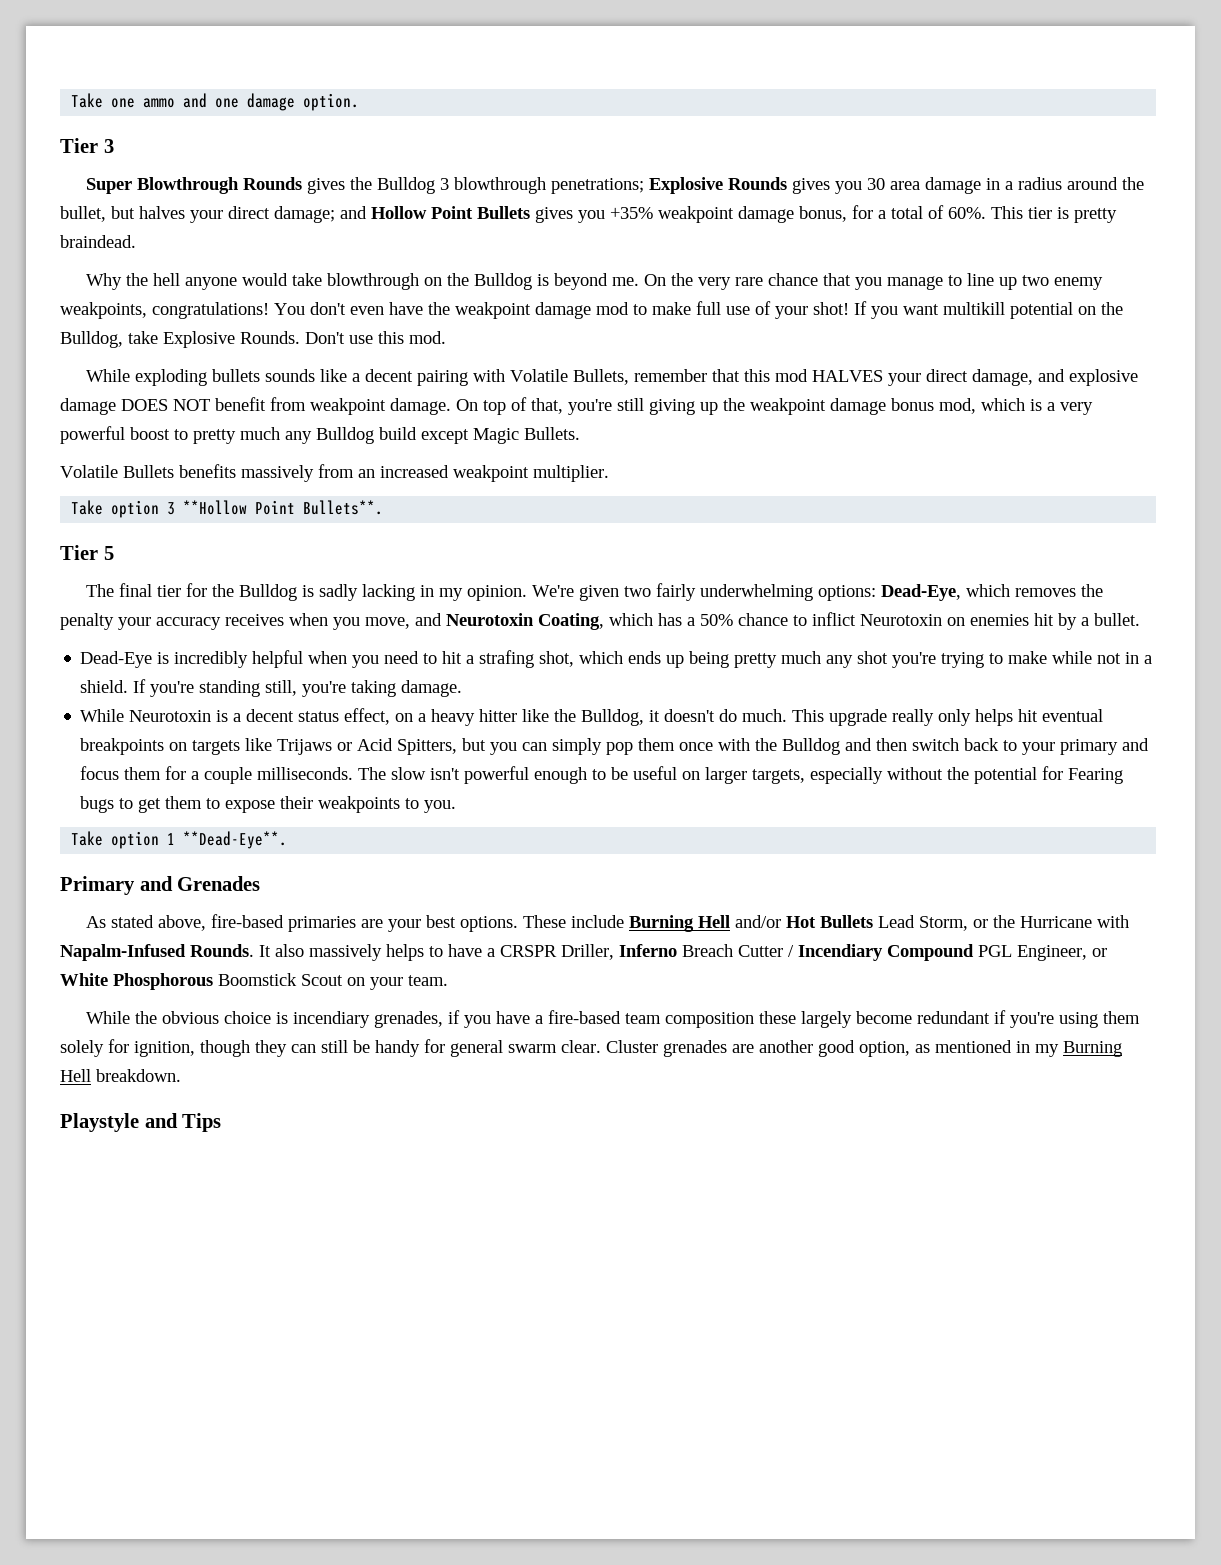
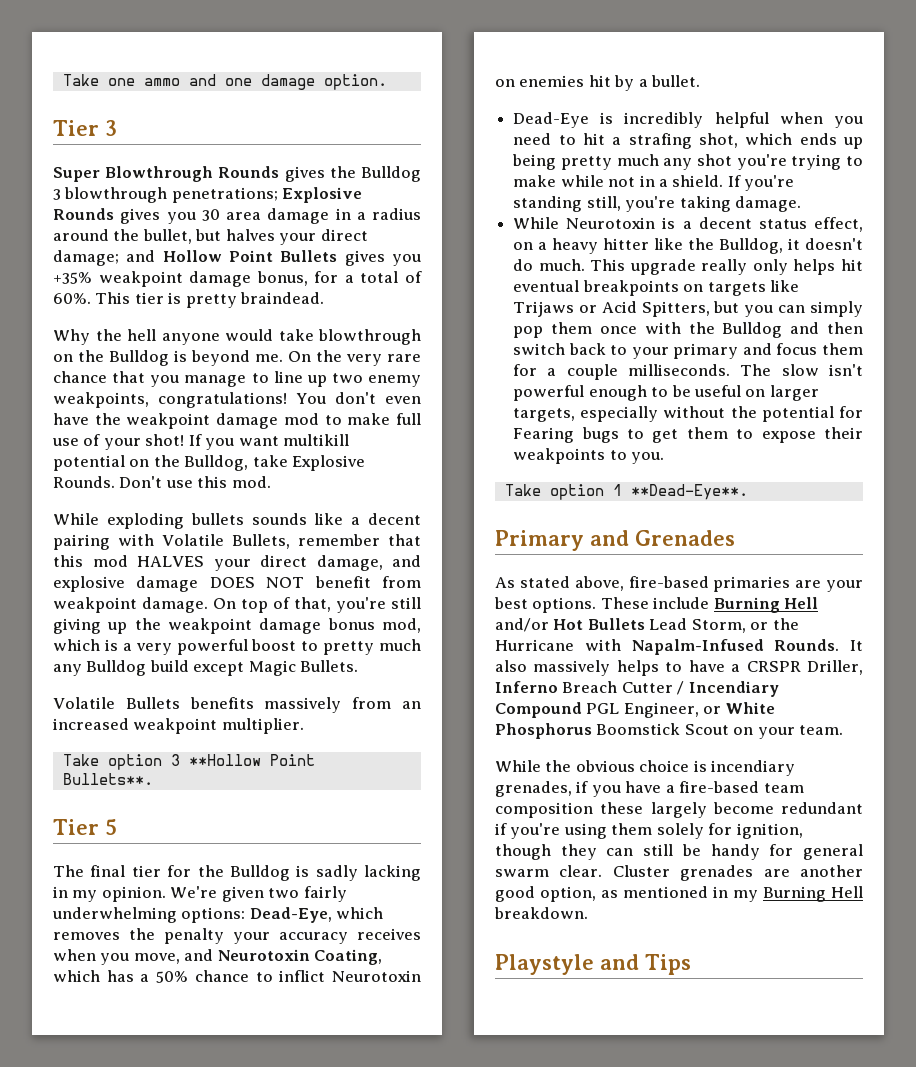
[113,973,213,990] Phosphorous -> [495,723,592,739] Phosphorus

